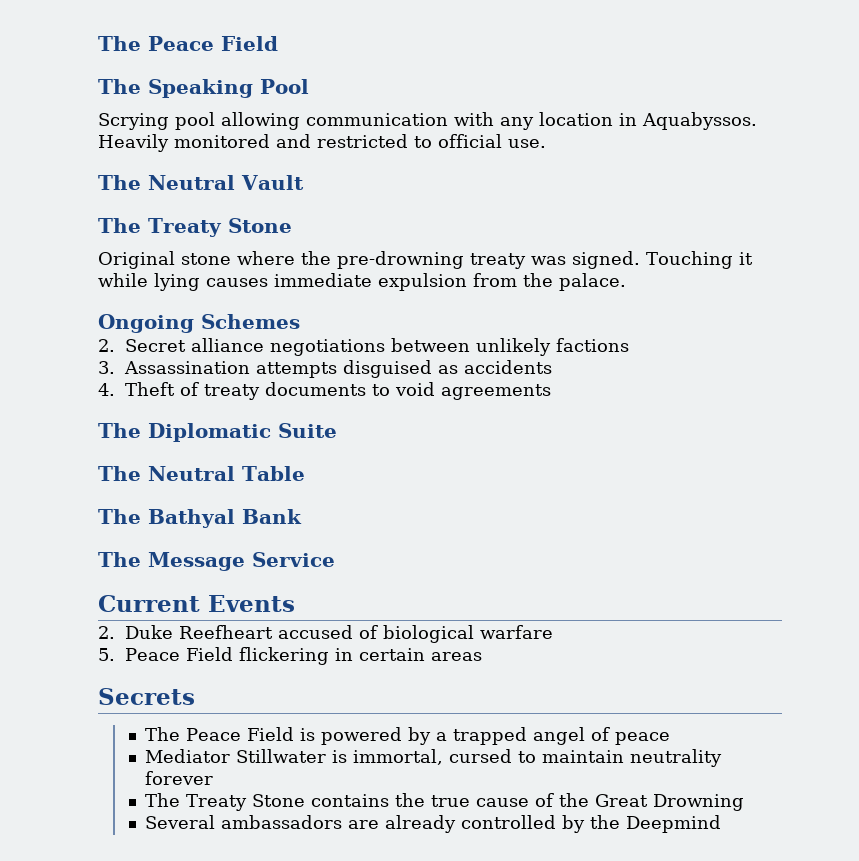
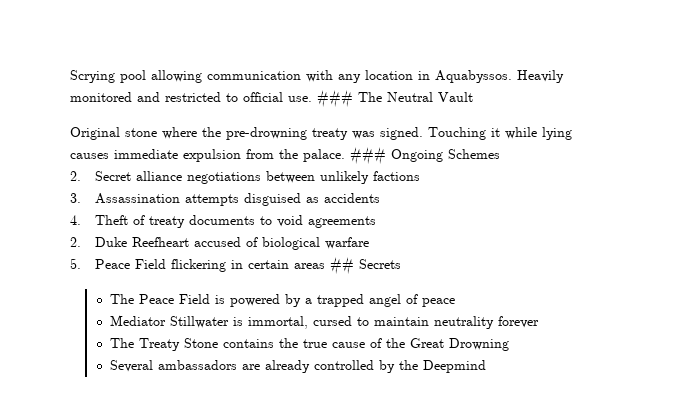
[98,36,278,51] [98,79,309,98] The Peace Field // The Speaking Pool // -> (70, 76) none
(546, 143) // -> [317,90,353,108] ###
[98,218,292,237] // The Treaty Stone -> (473, 97) none
(626, 282) // -> [350,147,386,165] ###
[98,423,337,442] [98,466,305,481] [98,509,302,528] [98,552,335,571] [98,595,295,612] // The Diplomatic Suite // The Neutral Table // The Bathyal Bank // The Message Service // Current Events -> (376, 222) none
(483, 656) // -> [329,257,354,275] ##

